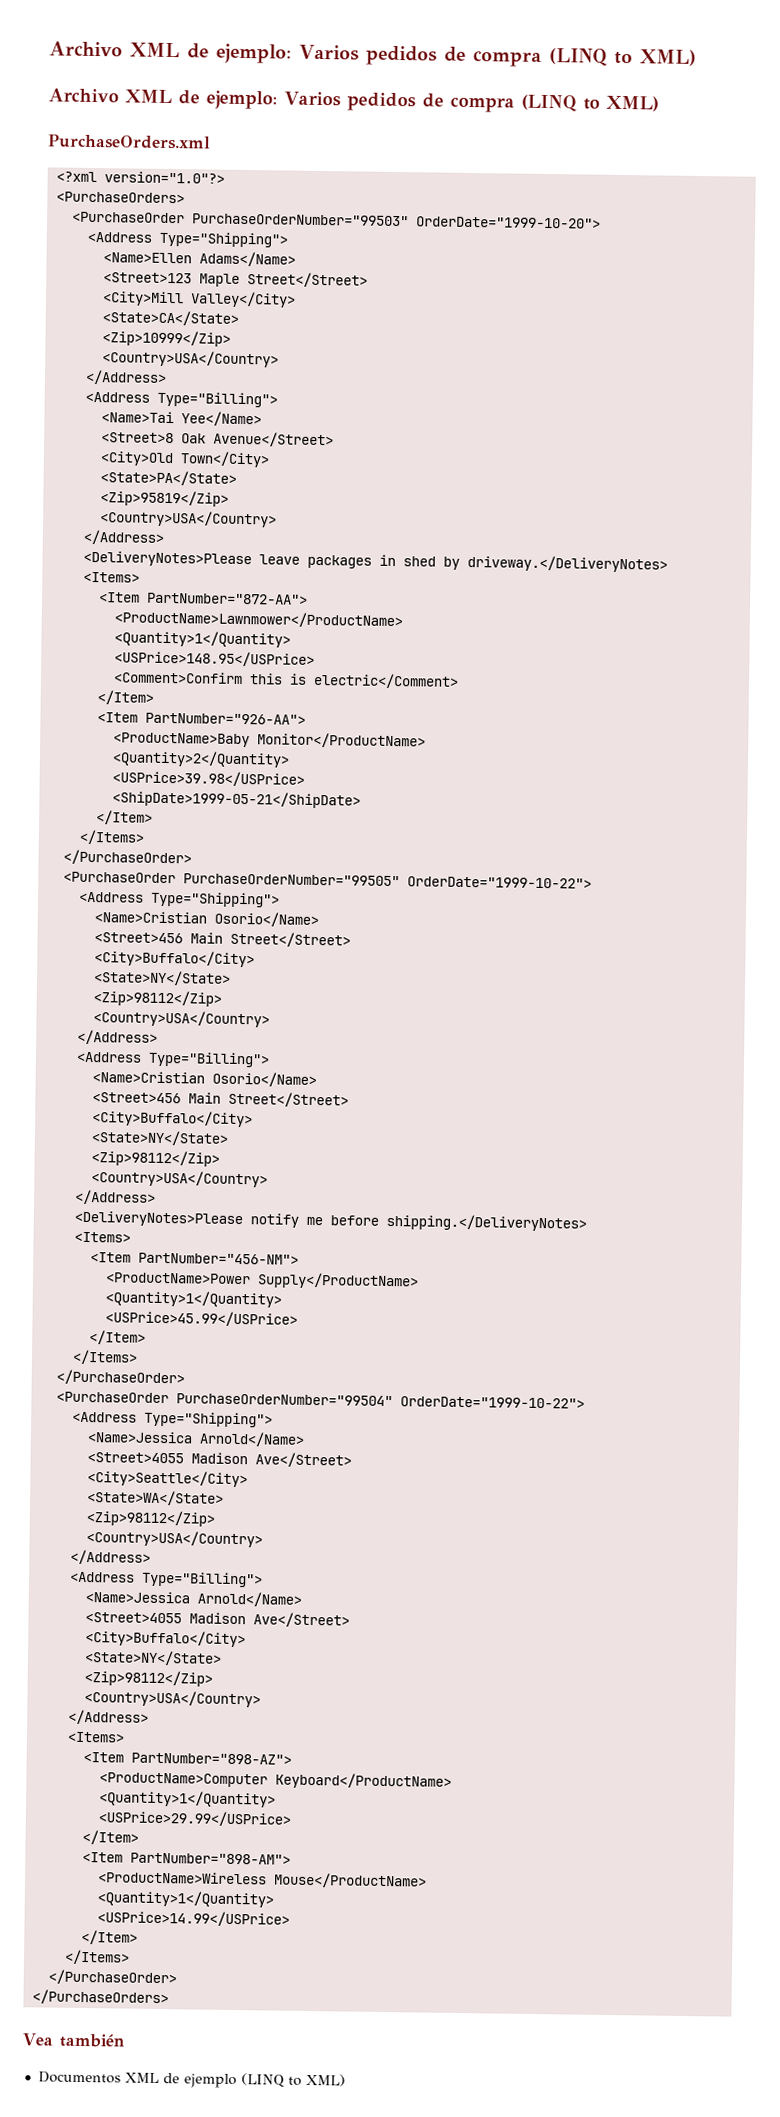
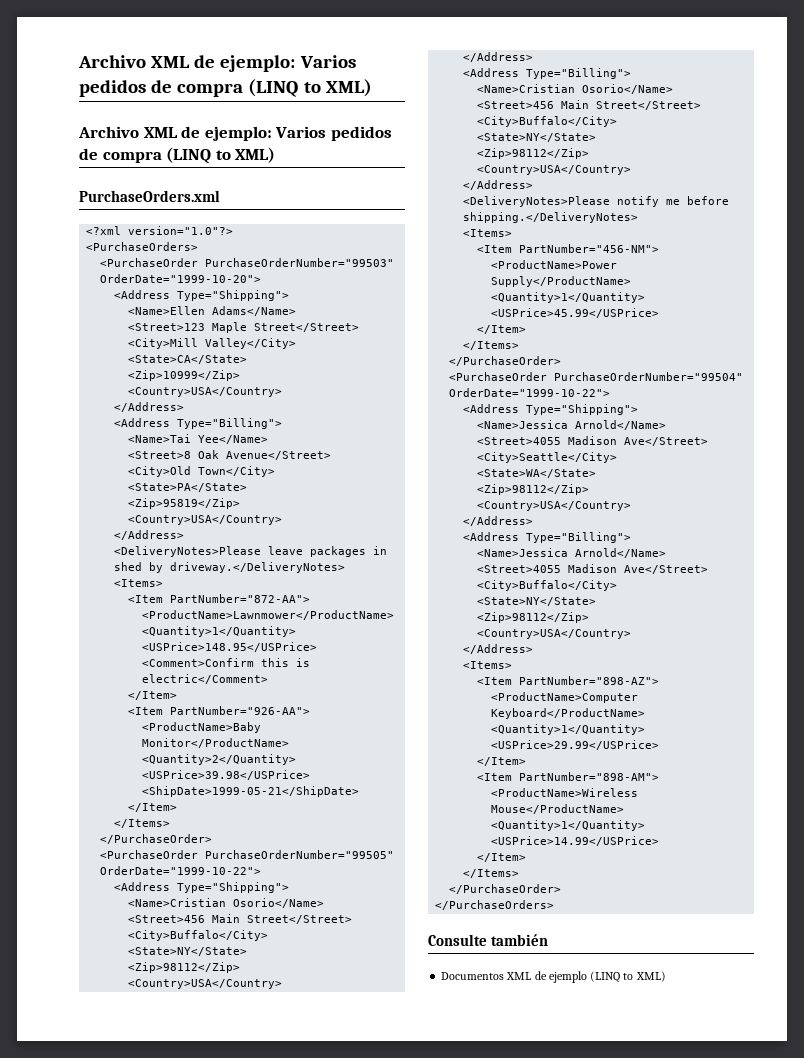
[22,2033,54,2046] Vea -> [428,934,487,946] Consulte

